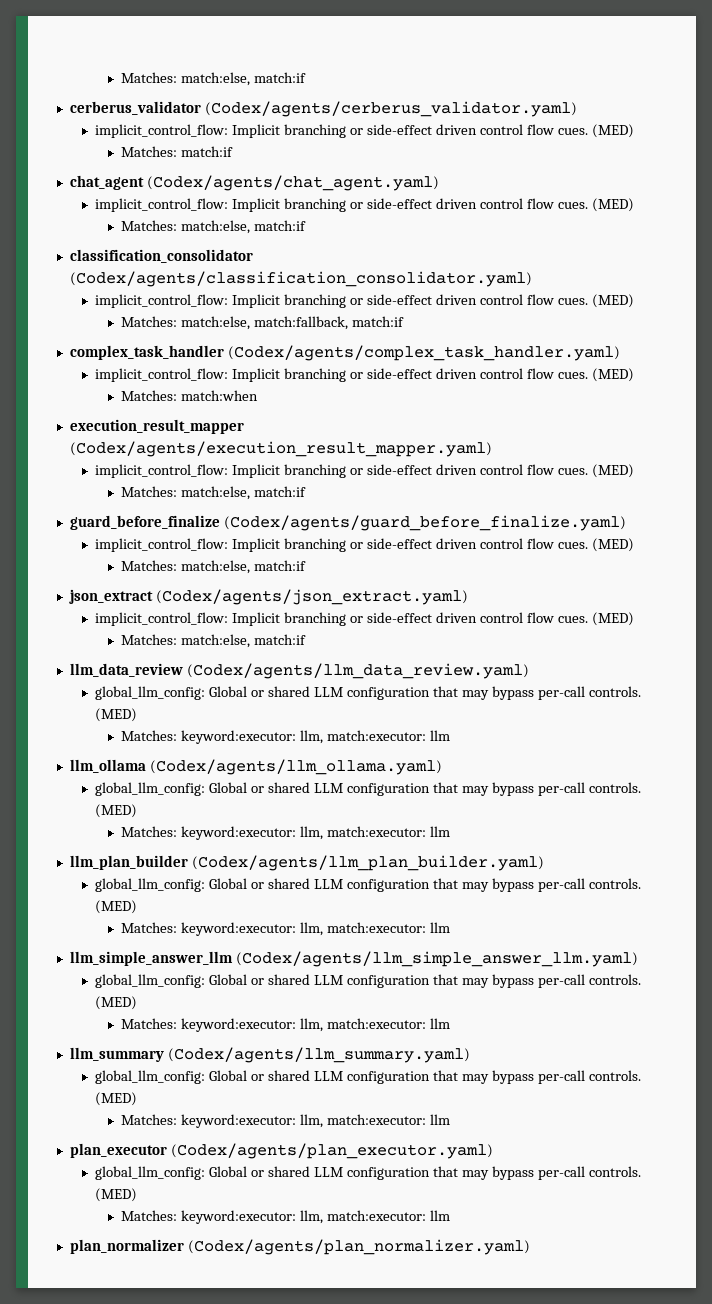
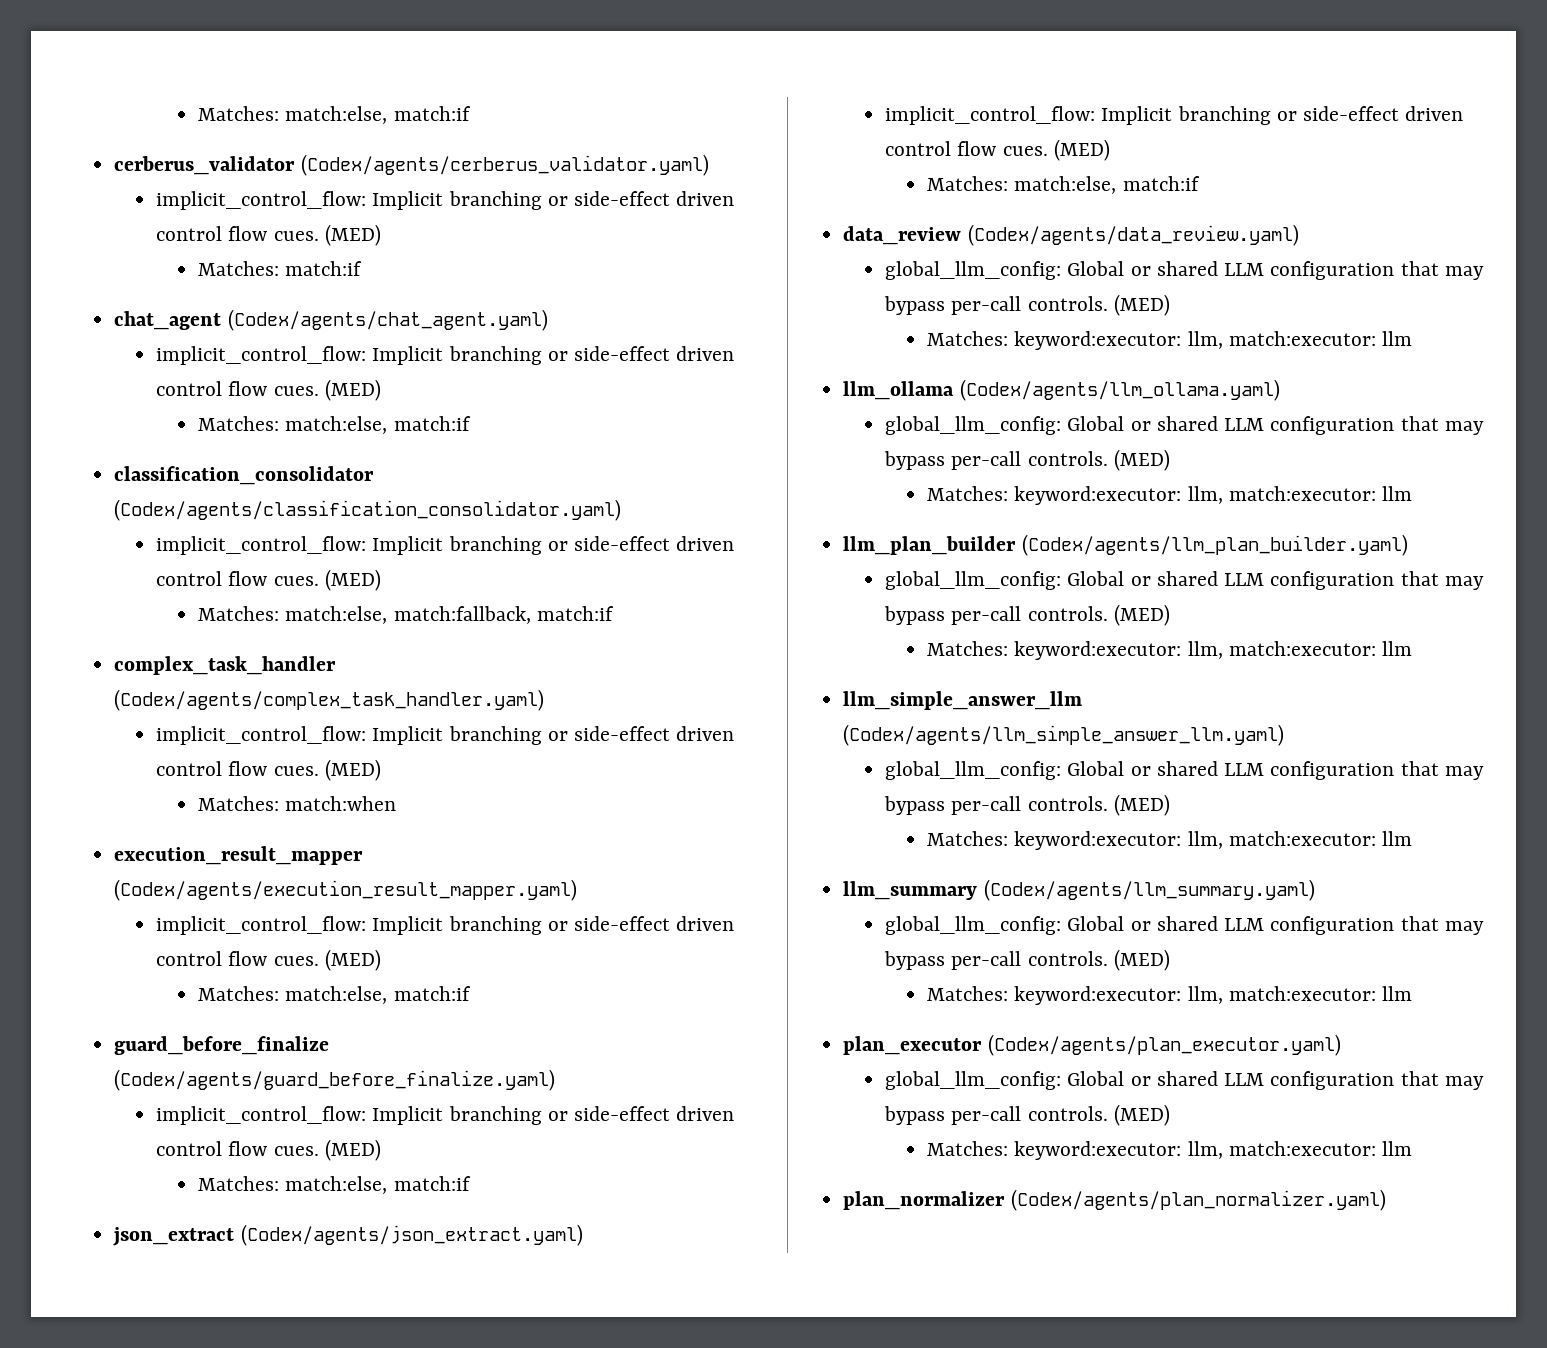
[69,663,529,679] llm_data_review (Codex/agents/llm_data_review.yaml) -> [843,224,1299,246] data_review (Codex/agents/data_review.yaml)

